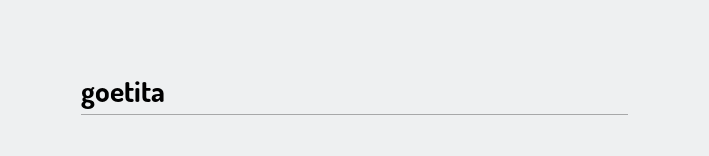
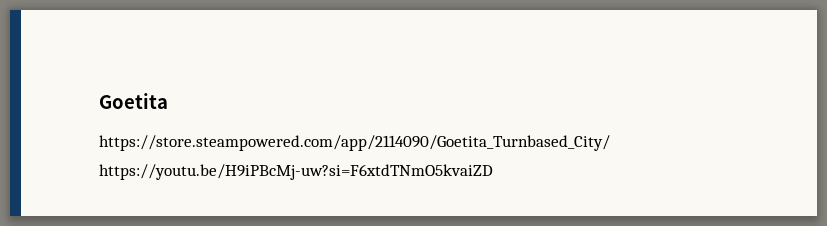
[81,81,165,109] goetita -> [99,93,168,109] [99,135,610,151] [99,164,493,180] Goetita // https://store.steampowered.com/app/2114090/Goetita_Turnbased_City/ // https://youtu.be/H9iPBcMj-uw?si=F6xtdTNmO5kvaiZD

